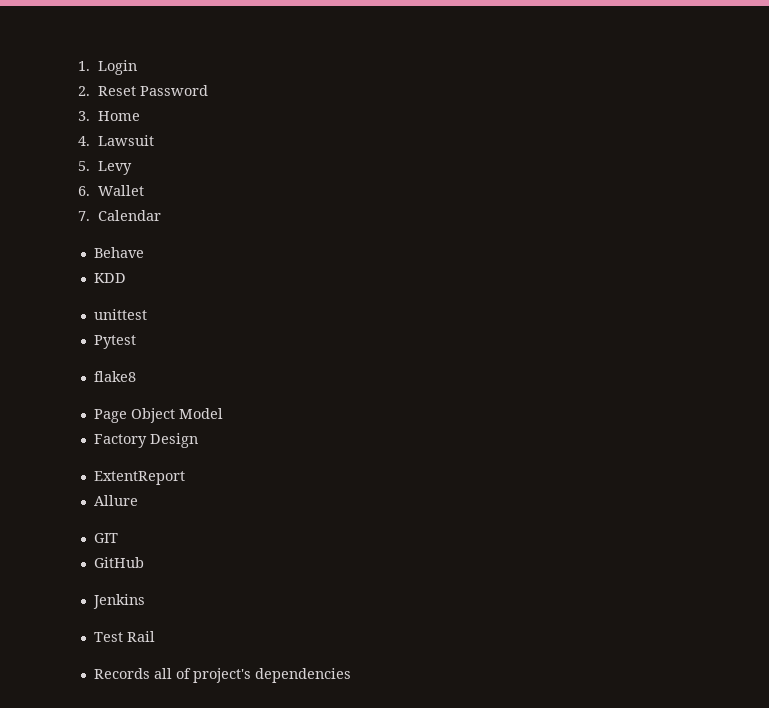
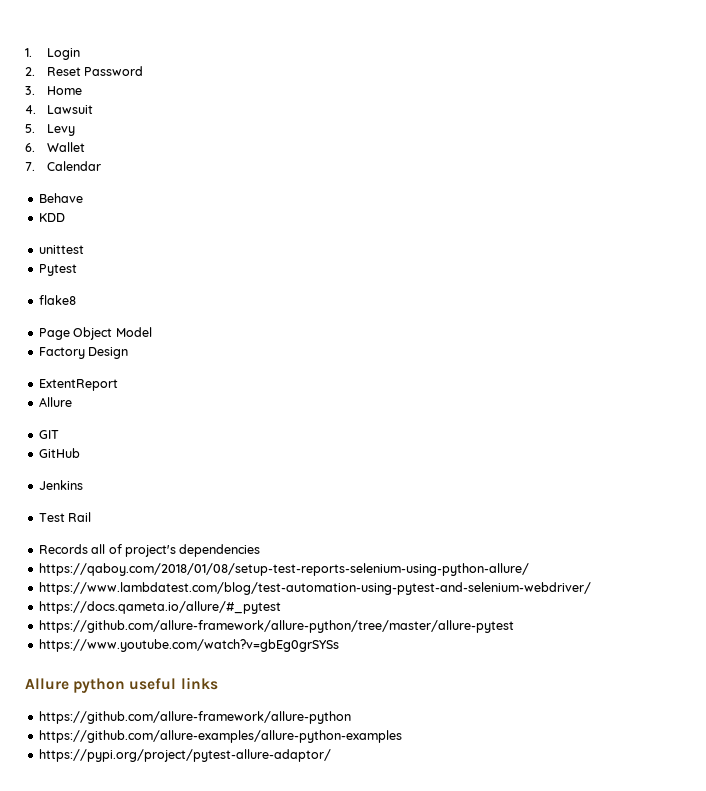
(351, 675) none -> [38,563,529,576] [38,582,591,595] [38,601,281,614] [38,620,514,633] [38,639,339,652] [25,677,218,693] [38,711,351,724] [38,730,402,743] [38,749,331,762] // https://qaboy.com/2018/01/08/setup-test-reports-selenium-using-python-allure/ // https://www.lambdatest.com/blog/test-automation-using-pytest-and-selenium-webdriver/ // https://docs.qameta.io/allure/#_pytest // https://github.com/allure-framework/allure-python/tree/master/allure-pytest // https://www.youtube.com/watch?v=gbEg0grSYSs // Allure python useful links // https://github.com/allure-framework/allure-python // https://github.com/allure-examples/allure-python-examples // https://pypi.org/project/pytest-allure-adaptor/

